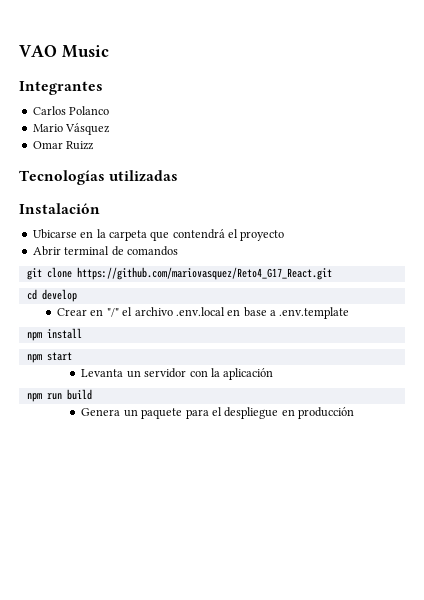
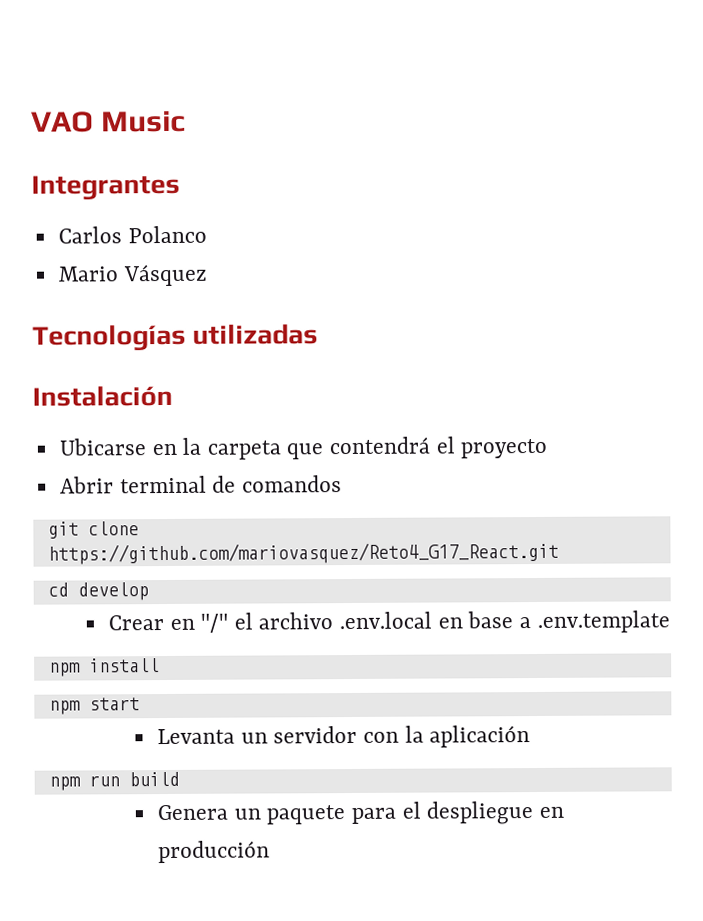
[32,141,95,150] // Omar Ruizz -> (208, 275) none

